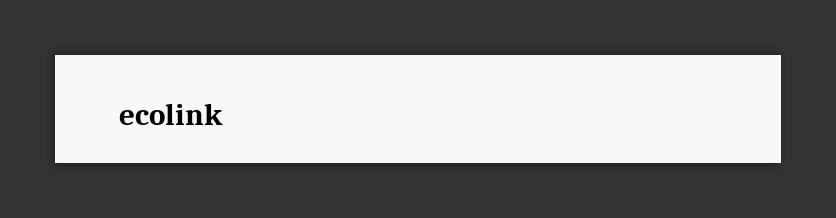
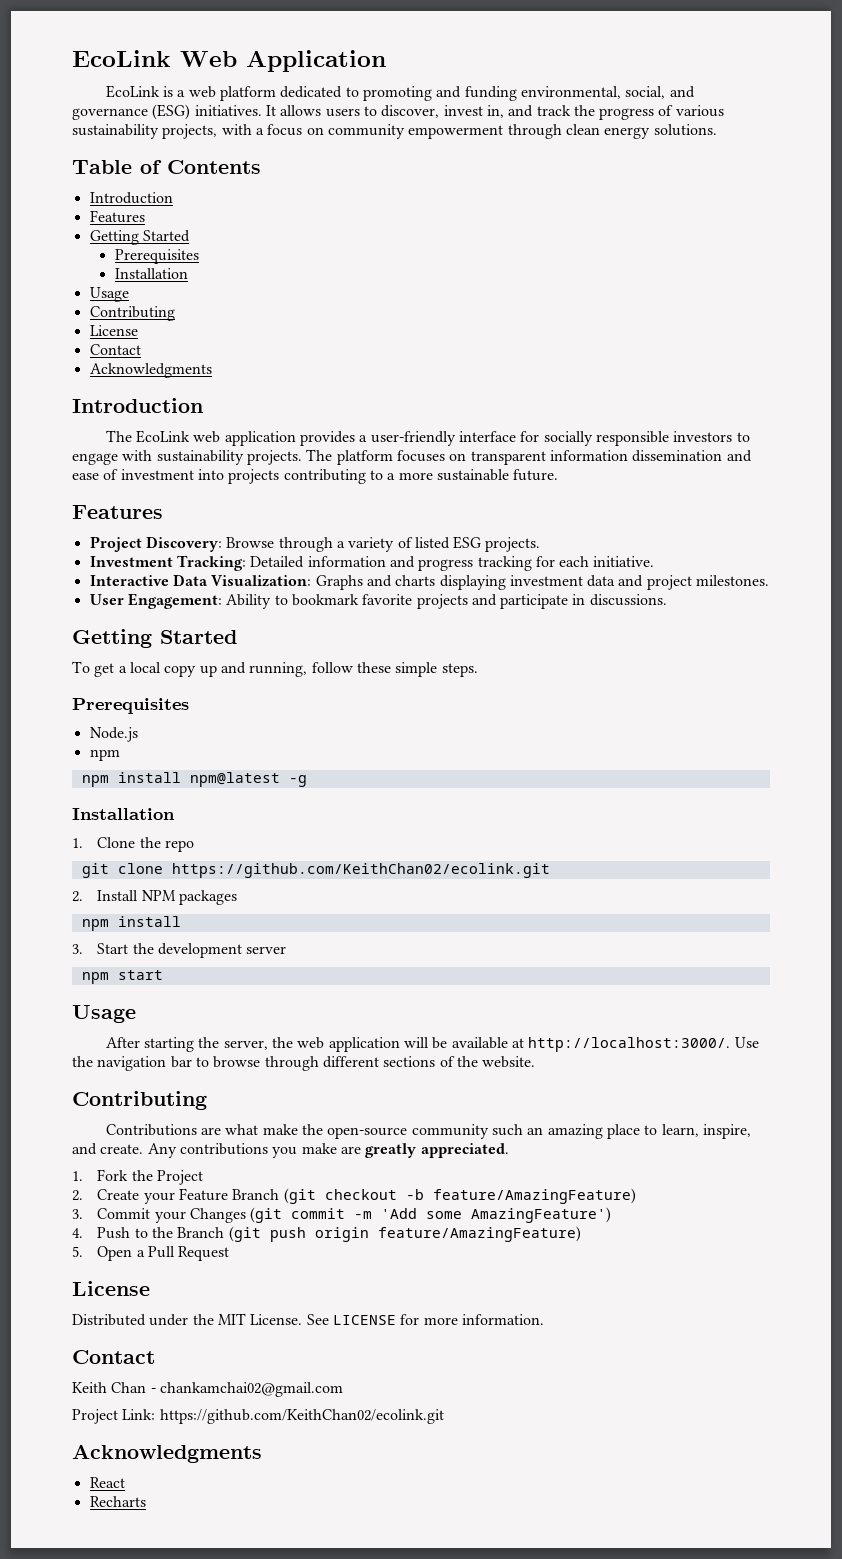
[119,103,223,125] ecolink -> [72,50,386,72] [105,85,695,101] [72,104,724,120] [72,124,717,139] [72,160,261,174] [89,192,173,204] [89,210,145,223] [89,230,190,245] [114,249,199,264] [114,268,188,279] [89,287,129,302] [89,306,175,321] [89,325,138,336] [89,344,141,355] [89,363,212,378] [72,398,203,413] [105,430,750,446] [72,449,752,465] [72,469,559,484] [72,505,163,519] [89,536,541,552] [89,555,655,571] [89,574,770,590] [89,593,667,609] [72,629,237,648] [72,661,478,677] [72,698,189,714] [89,727,138,742] [89,749,120,761] [81,772,307,787] [72,808,175,820] [72,837,194,852] [81,863,550,878] [72,890,237,905] [81,916,181,931] [72,943,287,958] [81,970,163,984] [72,1005,136,1023] [105,1037,759,1052] [72,1056,536,1071] [72,1091,207,1110] [105,1124,751,1139] [72,1143,509,1158] [72,1169,203,1185] [72,1188,636,1204] [72,1207,612,1223] [72,1226,581,1242] [72,1246,230,1261] [72,1281,150,1296] [72,1313,544,1326] [72,1350,155,1364] [72,1382,343,1397] [72,1409,444,1424] [72,1444,262,1463] [89,1477,125,1488] [89,1496,146,1507] EcoLink Web Application // EcoLink is a web platform dedicated to promoting and funding environmental, social, and governance (ESG) initiatives. It allows users to discover, invest in, and track the progress of various sustainability projects, with a focus on community empowerment through clean energy solutions. // Table of Contents // Introduction // Features // Getting Started // Prerequisites // Installation // Usage // Contributing // License // Contact // Acknowledgments // Introduction // The EcoLink web application provides a user-friendly interface for socially responsible investors to engage with sustainability projects. The platform focuses on transparent information dissemination and ease of investment into projects contributing to a more sustainable future. // Features // Project Discovery: Browse through a variety of listed ESG projects. // Investment Tracking: Detailed information and progress tracking for each initiative. // Interactive Data Visualization: Graphs and charts displaying investment data and project milestones. // User Engagement: Ability to bookmark favorite projects and participate in discussions. // Getting Started // To get a local copy up and running, follow these simple steps. // Prerequisites // Node.js // npm // npm install npm@latest -g // Installation // 1. Clone the repo // git clone https://github.com/KeithChan02/ecolink.git // 2. Install NPM packages // npm install // 3. Start the development server // npm start // Usage // After starting the server, the web application will be available at http://localhost:3000/. Use the navigation bar to browse through different sections of the website. // Contributing // Contributions are what make the open-source community such an amazing place to learn, inspire, and create. Any contributions you make are greatly appreciated. // 1. Fork the Project // 2. Create your Feature Branch (git checkout -b feature/AmazingFeature) // 3. Commit your Changes (git commit -m 'Add some AmazingFeature') // 4. Push to the Branch (git push origin feature/AmazingFeature) // 5. Open a Pull Request // License // Distributed under the MIT License. See LICENSE for more information. // Contact // Keith Chan - chankamchai02@gmail.com // Project Link: https://github.com/KeithChan02/ecolink.git // Acknowledgments // React // Recharts

